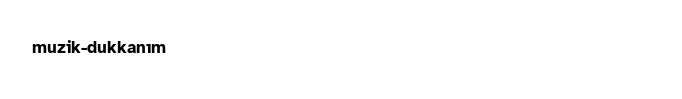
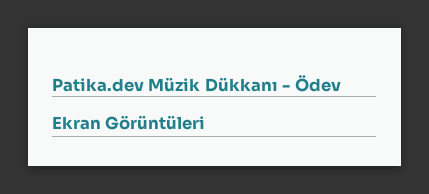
[32,40,166,53] muzik-dukkanım -> [52,75,341,92] [52,115,206,130] Patika.dev Müzik Dükkanı - Ödev // Ekran Görüntüleri

